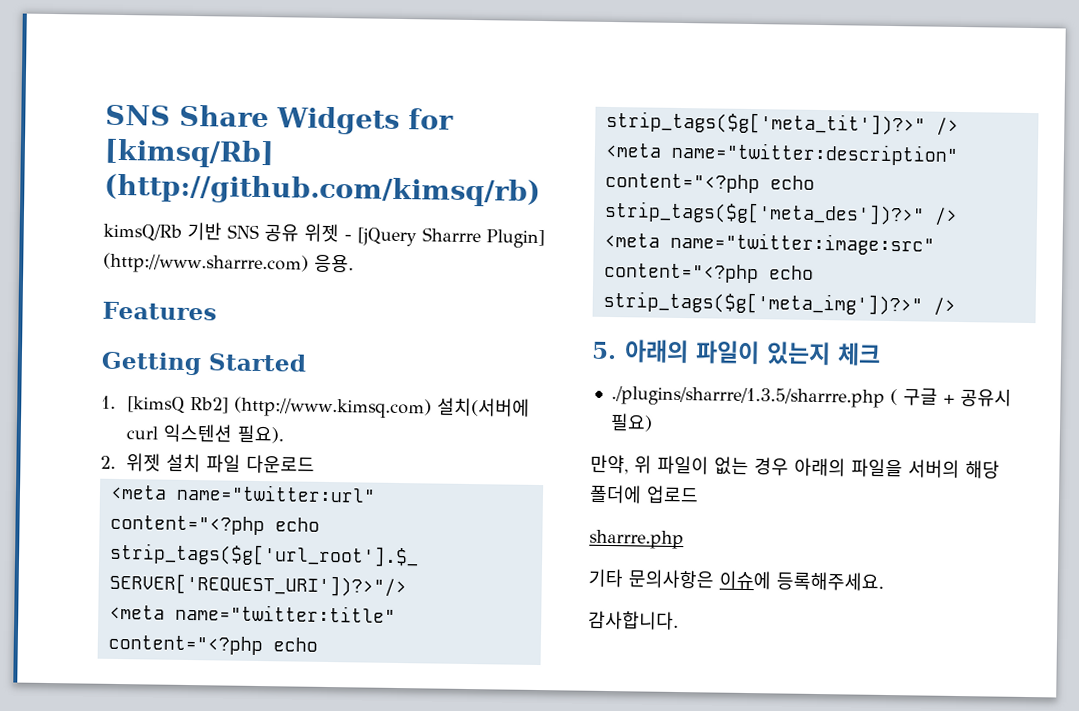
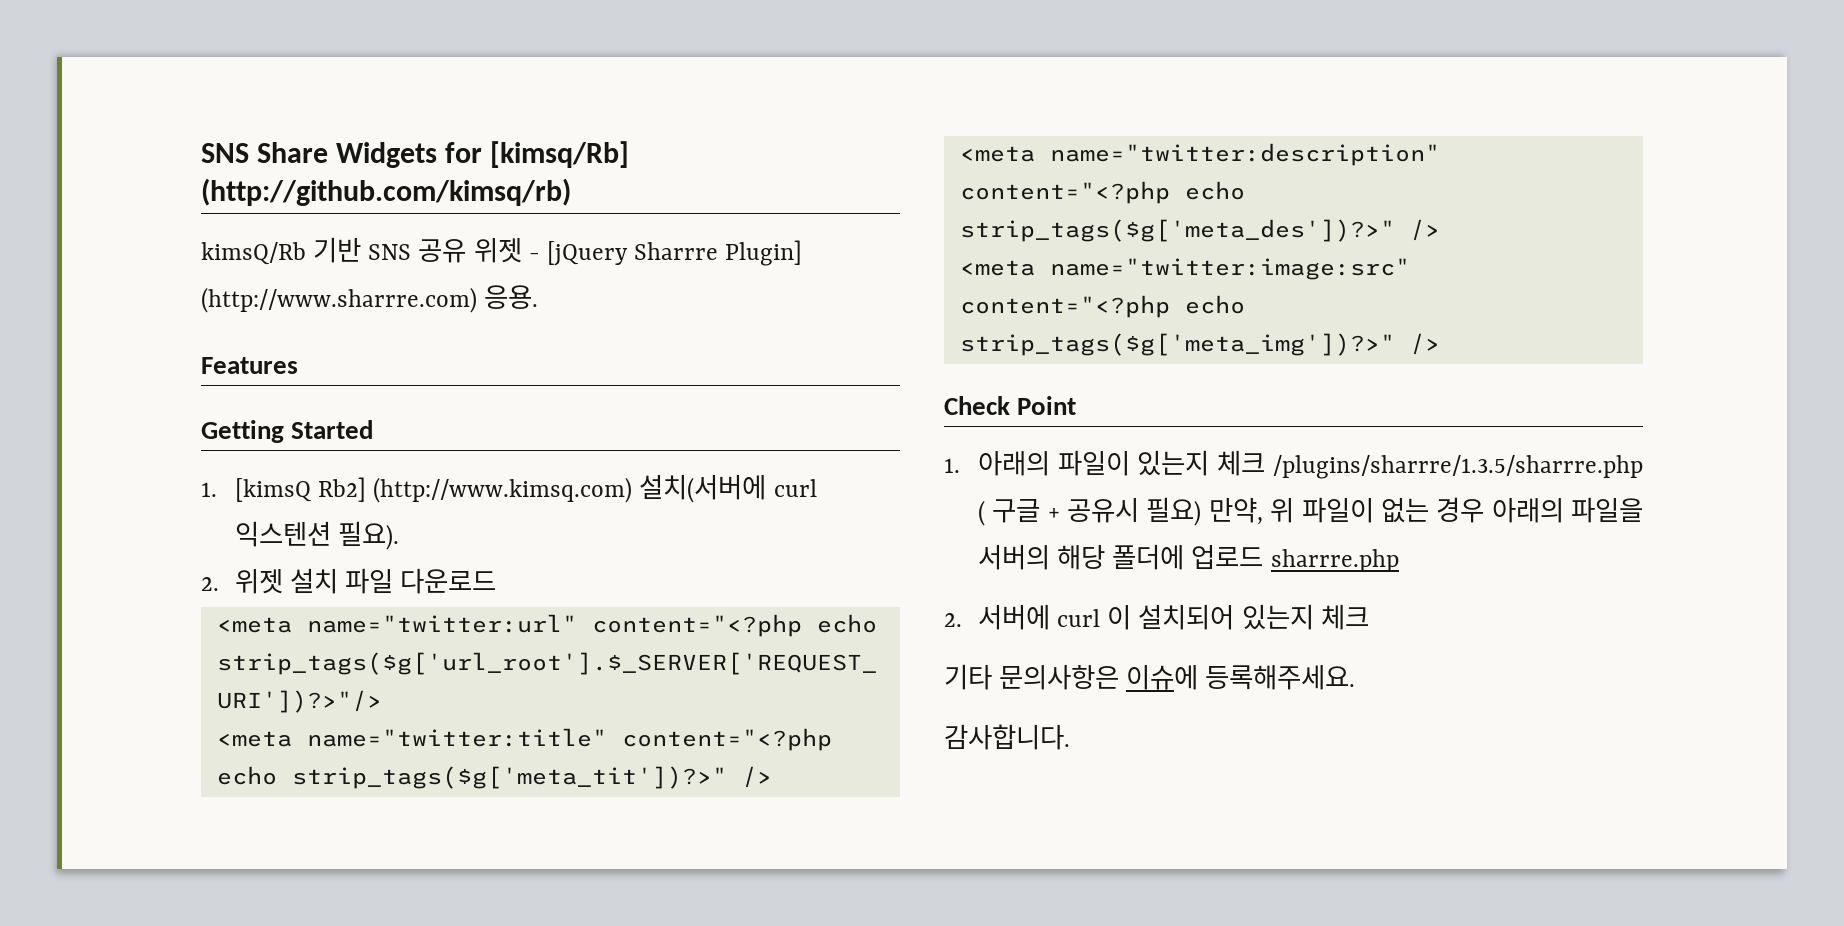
[591,341,617,360] 5. -> [944,396,1077,415] [944,458,960,473] Check Point // 1.
[610,386,885,408] // ./plugins/sharrre/1.3.5/sharrre.php -> [1273,455,1643,479] /plugins/sharrre/1.3.5/sharrre.php
(653, 422) // -> (1202, 511) none
[589,529,684,550] // sharrre.php -> [1270,549,1399,572] [944,604,1369,630] sharrre.php // 2. 서버에 curl 이 설치되어 있는지 체크

